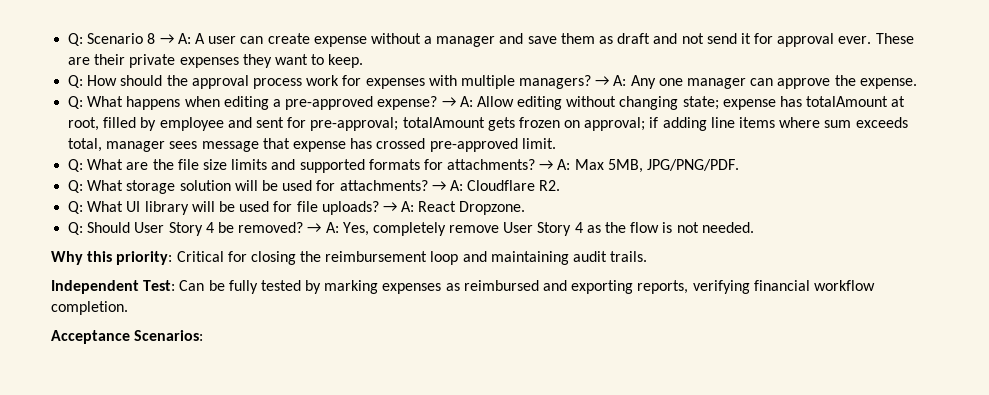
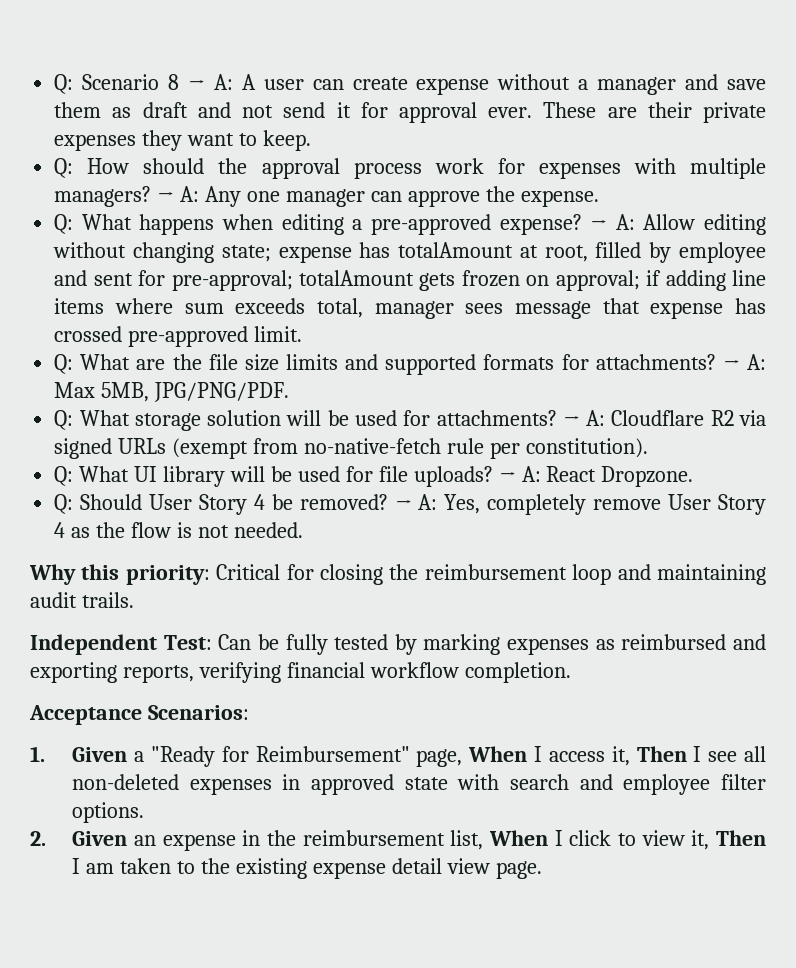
[539,180,561,191] R2. -> [710,410,766,426] [54,438,648,459] R2 via signed URLs (exempt from no-native-fetch rule per constitution).
(204, 335) none -> [30,746,766,767] [72,774,766,795] [72,802,145,823] [30,830,766,851] [72,858,542,879] // 1. Given a "Ready for Reimbursement" page, When I access it, Then I see all non-deleted expenses in approved state with search and employee filter options. // 2. Given an expense in the reimbursement list, When I click to view it, Then I am taken to the existing expense detail view page.

